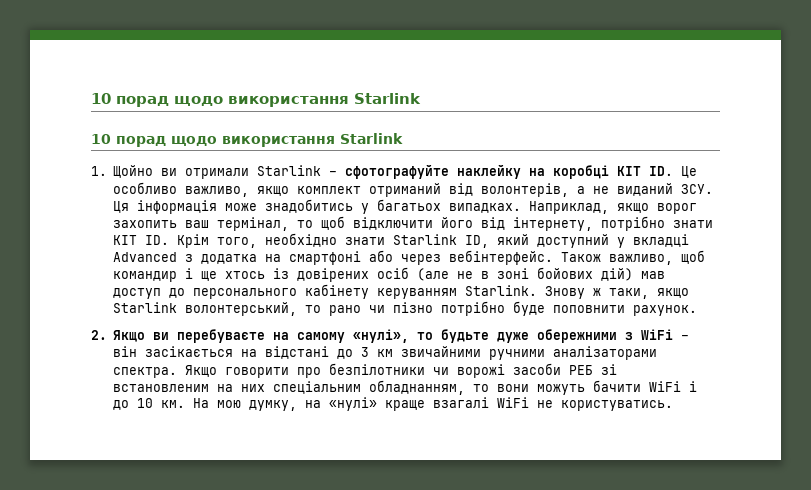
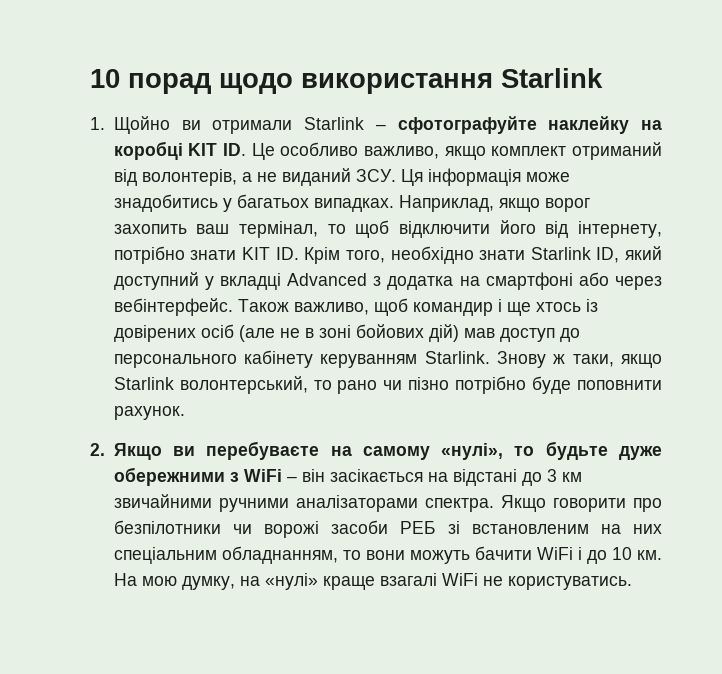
[91,93,421,107] [91,133,403,147] 10 порад щодо використання Starlink // 10 порад щодо використання Starlink -> [90,68,603,94] 10 порад щодо використання Starlink

